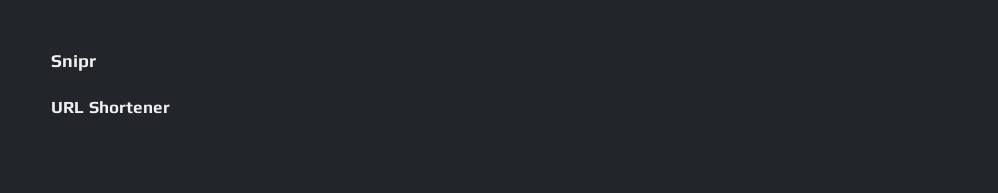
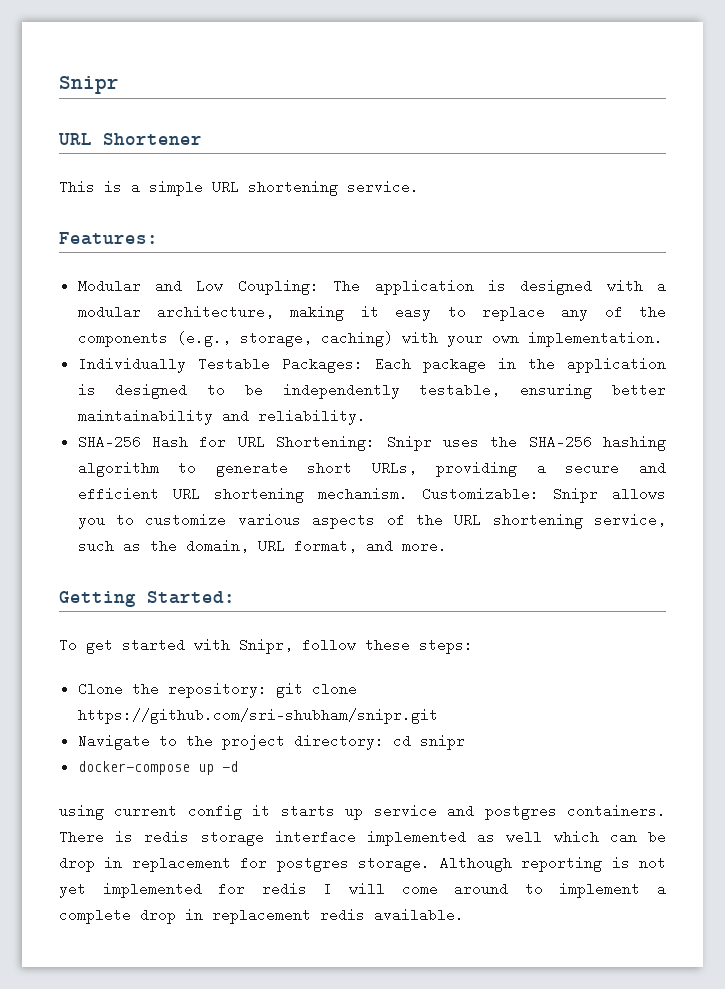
(170, 107) none -> [59,180,419,196] [59,232,158,245] [77,279,666,295] [77,305,666,321] [77,331,663,347] [77,357,666,373] [77,383,667,399] [77,409,366,425] [77,435,667,451] [77,461,667,477] [77,487,666,503] [77,513,667,529] [77,539,447,553] [59,591,235,607] [59,638,473,654] [77,682,357,698] [77,708,438,724] [77,734,465,750] [77,761,238,775] [59,804,667,820] [59,830,666,846] [59,856,667,872] [59,882,667,898] [59,908,464,924] // This is a simple URL shortening service. // Features: // Modular and Low Coupling: The application is designed with a modular architecture, making it easy to replace any of the components (e.g., storage, caching) with your own implementation. // Individually Testable Packages: Each package in the application is designed to be independently testable, ensuring better maintainability and reliability. // SHA-256 Hash for URL Shortening: Snipr uses the SHA-256 hashing algorithm to generate short URLs, providing a secure and efficient URL shortening mechanism. Customizable: Snipr allows you to customize various aspects of the URL shortening service, such as the domain, URL format, and more. // Getting Started: // To get started with Snipr, follow these steps: // Clone the repository: git clone https://github.com/sri-shubham/snipr.git // Navigate to the project directory: cd snipr // docker-compose up -d // using current config it starts up service and postgres containers. There is redis storage interface implemented as well which can be drop in replacement for postgres storage. Although reporting is not yet implemented for redis I will come around to implement a complete drop in replacement redis available.

